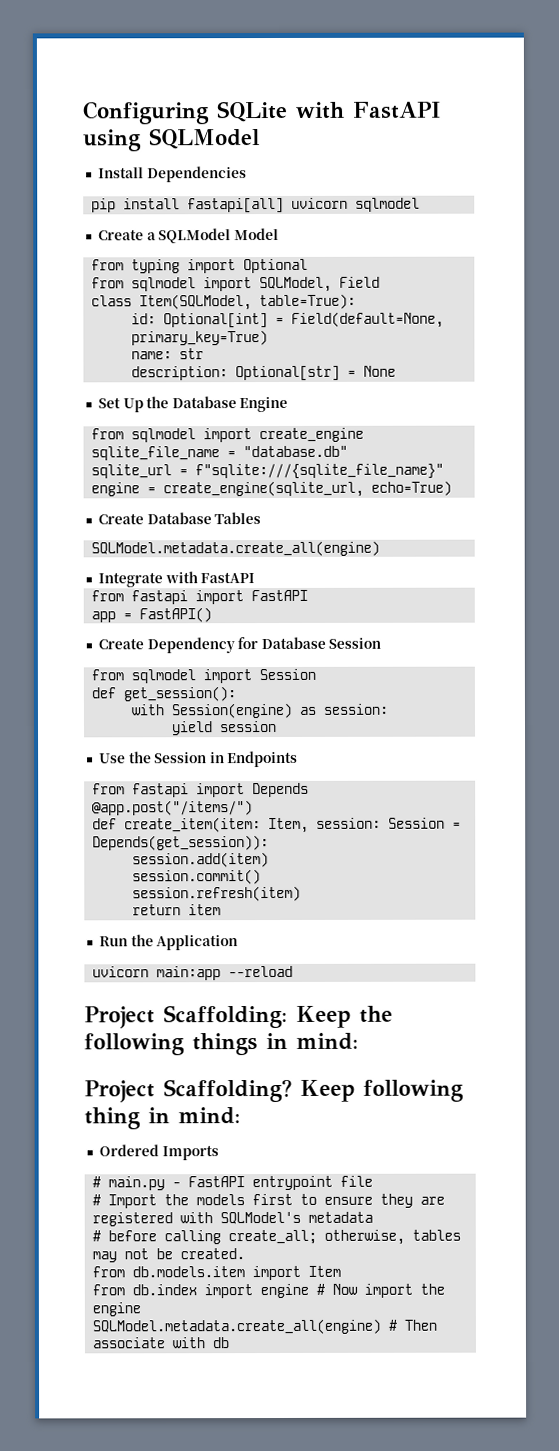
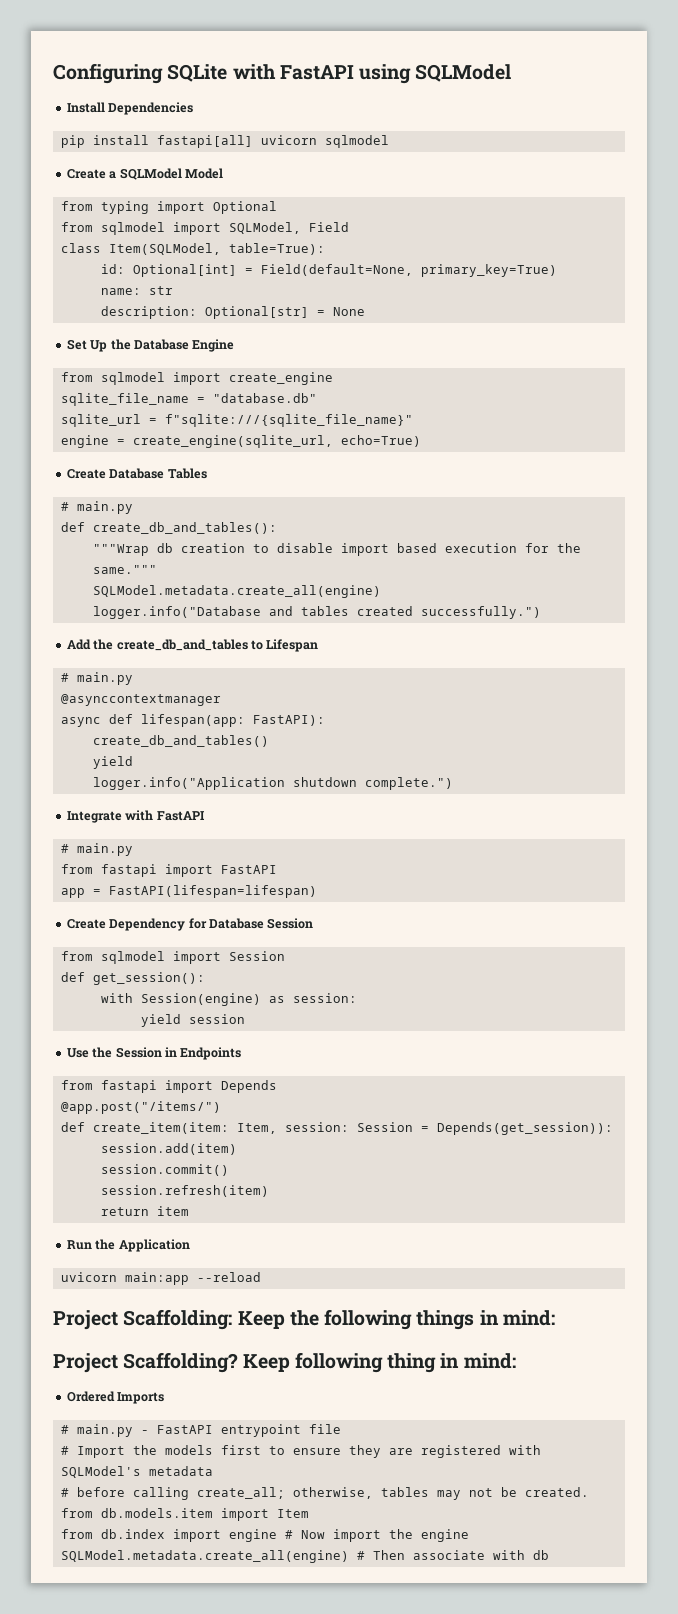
[91,540,381,557] SQLModel.metadata.create_all(engine) -> [60,501,133,514] [60,522,277,534] [92,543,581,556] [92,565,157,574] [92,585,381,598] [92,606,541,619] [66,639,319,652] [60,672,133,685] [60,694,221,706] [60,714,325,727] [92,735,269,747] [92,756,133,769] [92,777,453,790] # main.py // def create_db_and_tables(): // """Wrap db creation to disable import based execution for the same.""" // SQLModel.metadata.create_all(engine) // logger.info("Database and tables created successfully.") // Add the create_db_and_tables to Lifespan // # main.py // @asynccontextmanager // async def lifespan(app: FastAPI): // create_db_and_tables() // yield // logger.info("Application shutdown complete.")
(256, 578) none -> [60,843,133,856] // # main.py
[139,607,213,623] FastAPI() -> [108,885,317,898] FastAPI(lifespan=lifespan)

